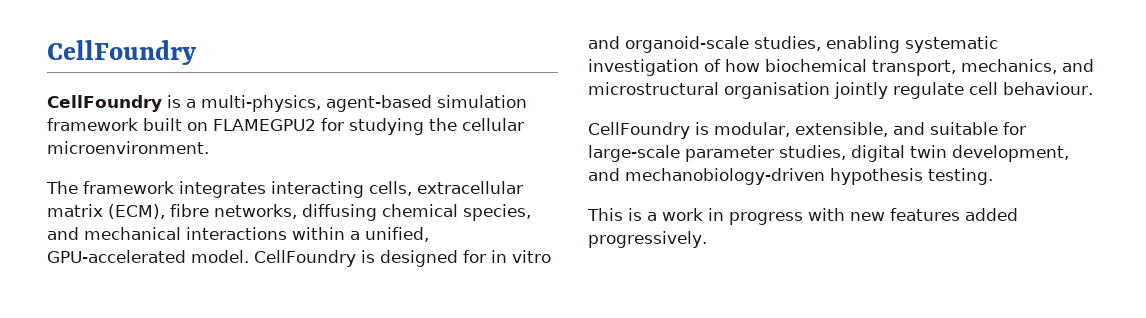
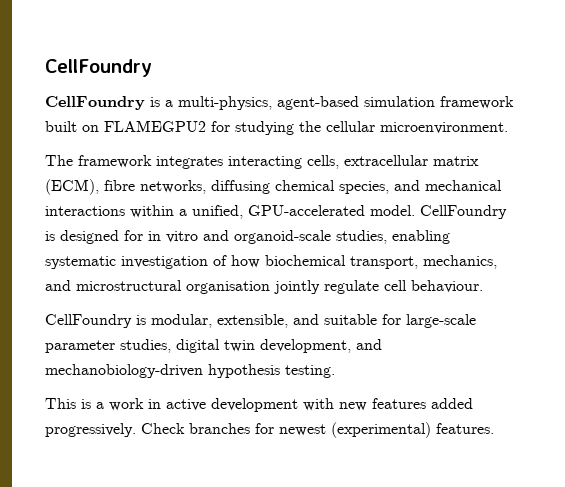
[729,212,803,225] progress -> [166,398,298,412] active development
(707, 239) none -> [141,422,494,438] Check branches for newest (experimental) features.

